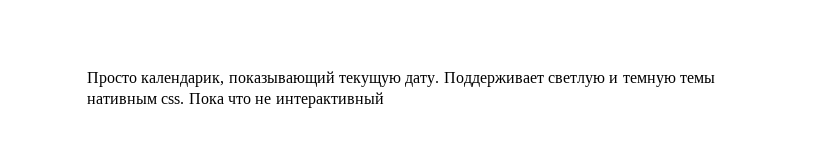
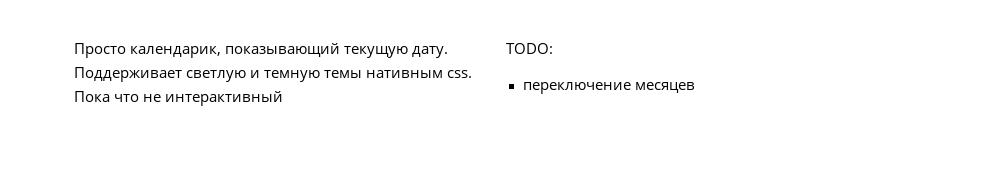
(384, 100) none -> [506,43,553,54] [522,82,695,94] // TODO: // переключение месяцев

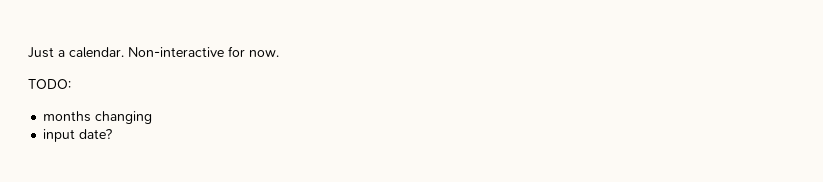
[74,43,449,58] [74,67,473,82] [74,91,284,106] [506,43,553,54] [522,82,695,94] Просто календарик, показывающий текущую дату. Поддерживает светлую и темную темы нативным css. Пока что не интерактивный // TODO: // переключение месяцев -> [28,46,279,58] [28,79,71,89] [43,111,153,124] [43,129,113,142] Just a calendar. Non-interactive for now. // TODO: // months changing // input date?

